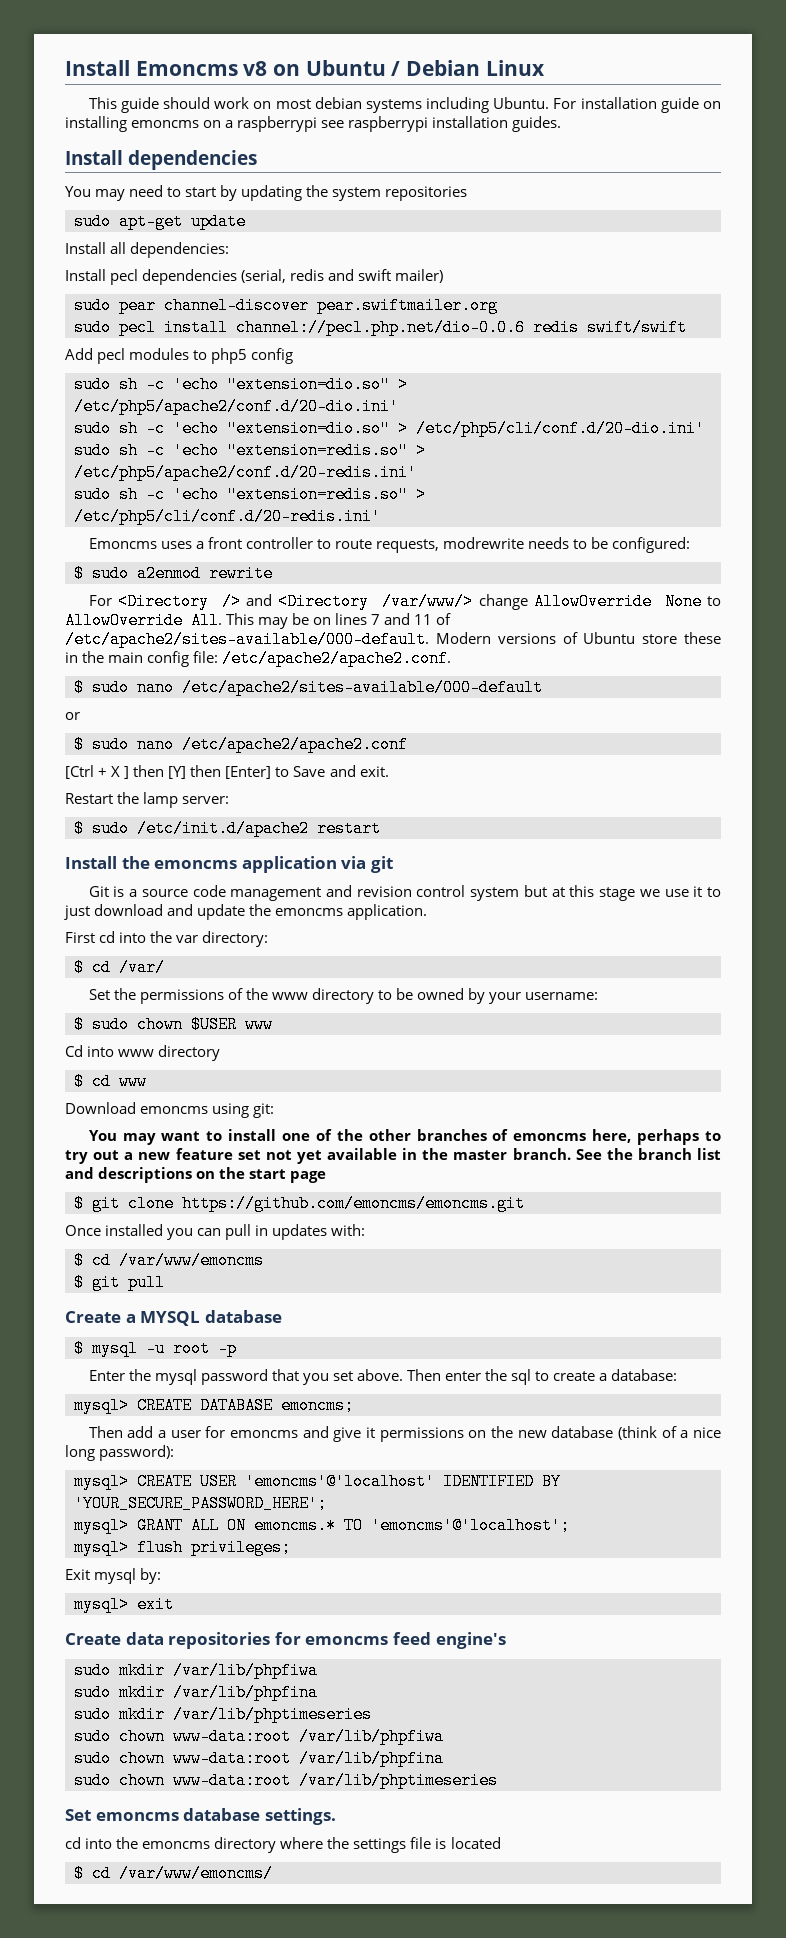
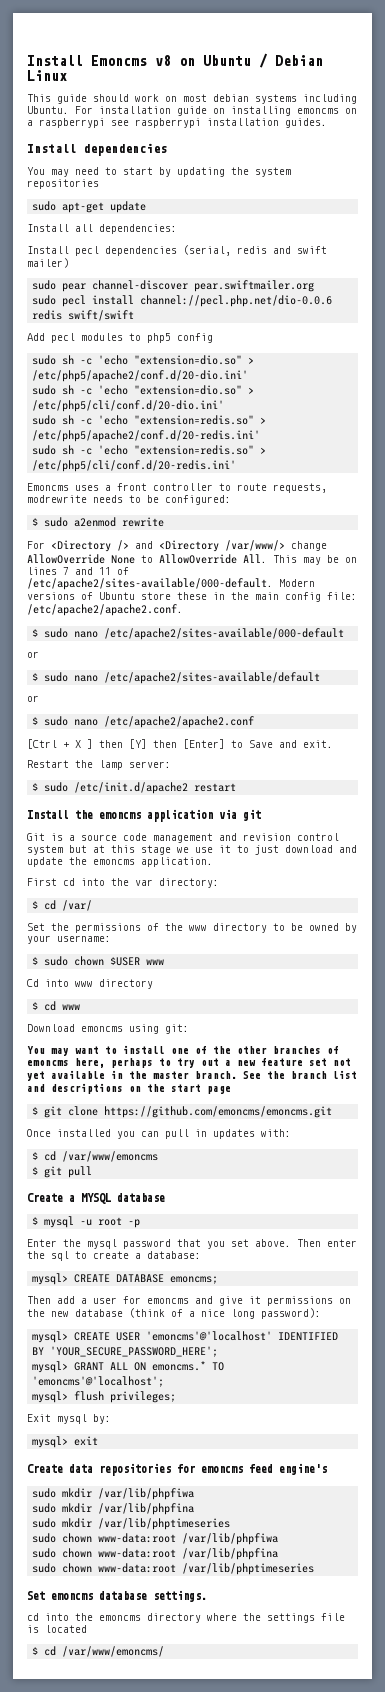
(80, 716) none -> [32,672,321,684] [27,695,39,702] // $ sudo nano /etc/apache2/sites-available/default // or

